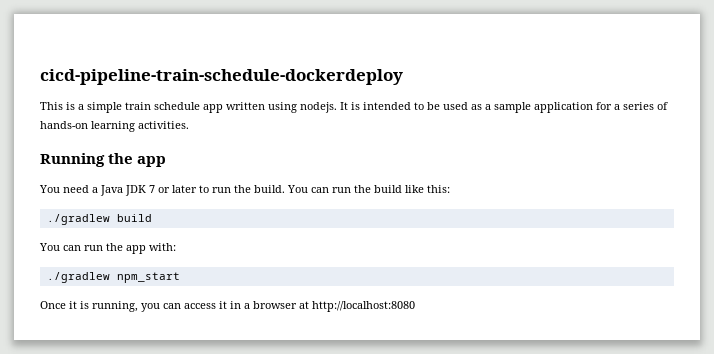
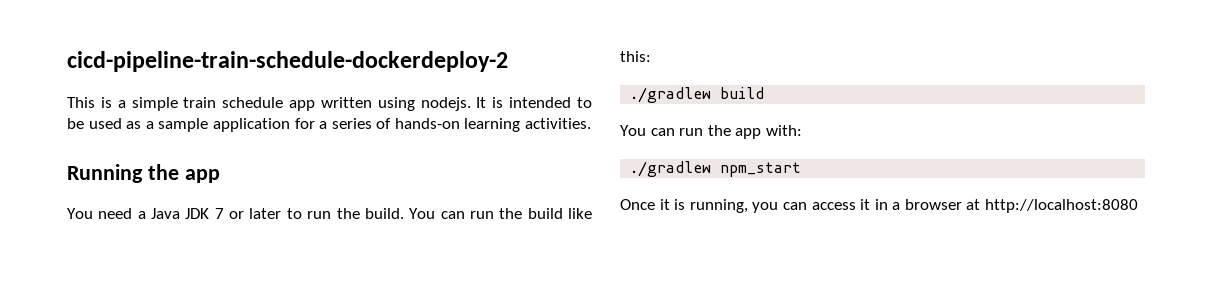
[40,69,403,85] cicd-pipeline-train-schedule-dockerdeploy -> [67,51,508,72] cicd-pipeline-train-schedule-dockerdeploy-2

